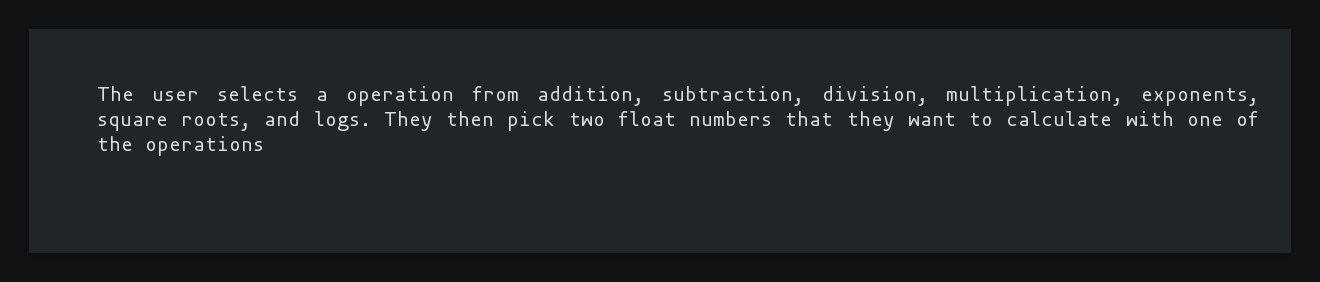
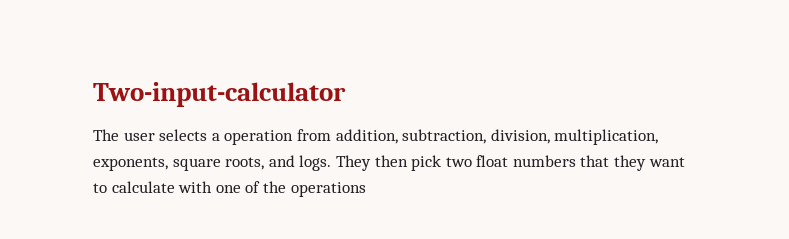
(97, 93) none -> [93,82,346,107] Two-input-calculator //

